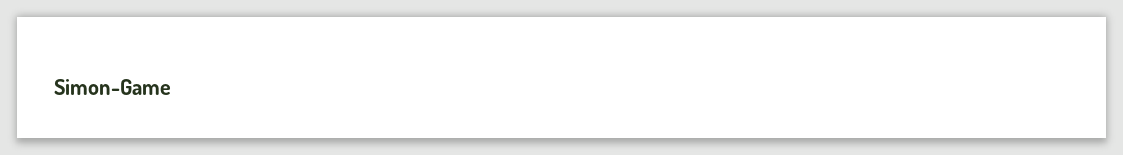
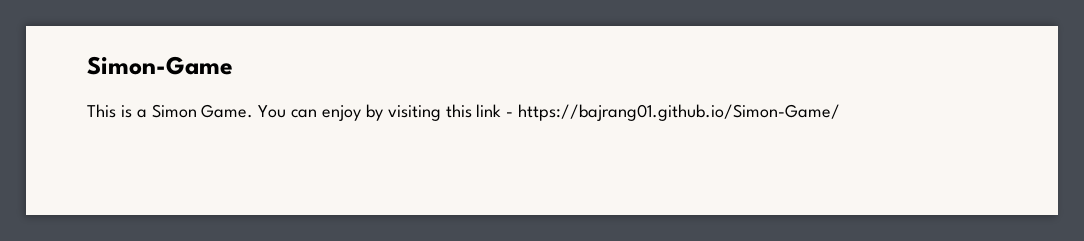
(171, 87) none -> [87,104,841,121] // This is a Simon Game. You can enjoy by visiting this link - https://bajrang01.github.io/Simon-Game/

